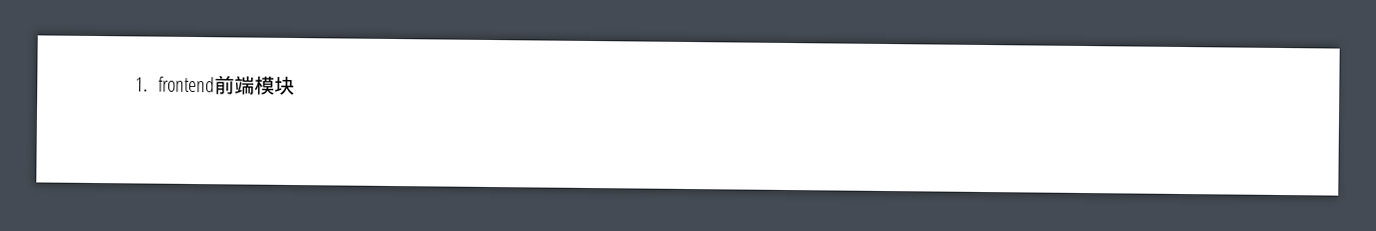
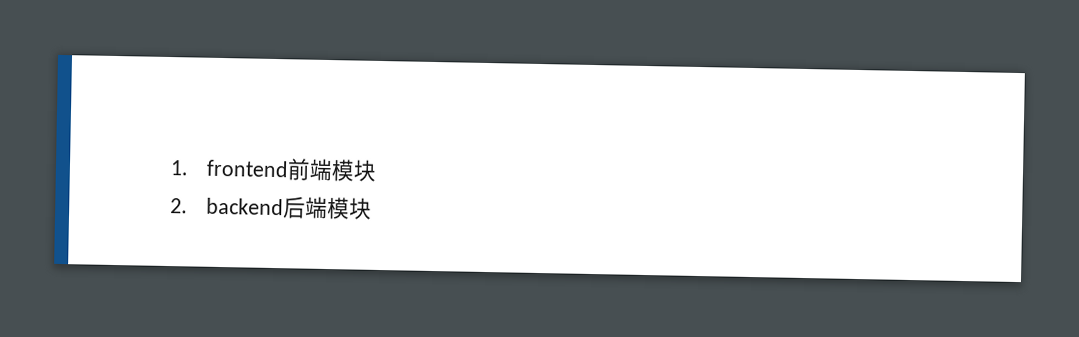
(295, 85) none -> [170,196,372,220] // 2. backend后端模块

